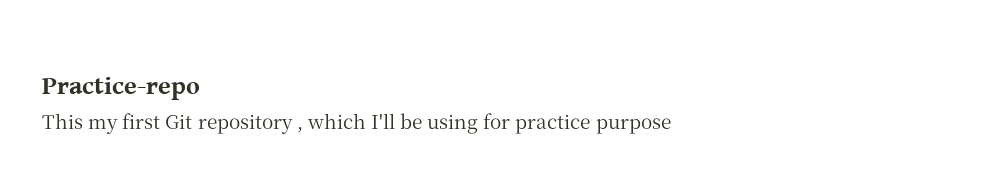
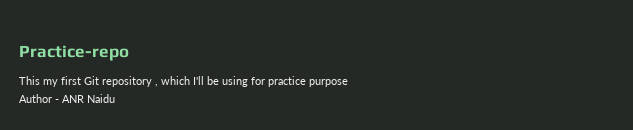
(671, 126) none -> [19,94,115,103] // Author - ANR Naidu

